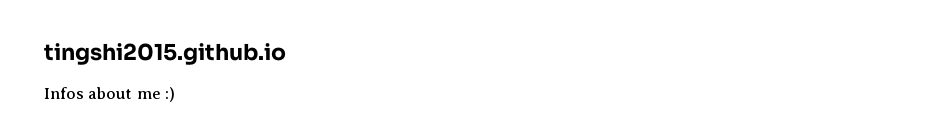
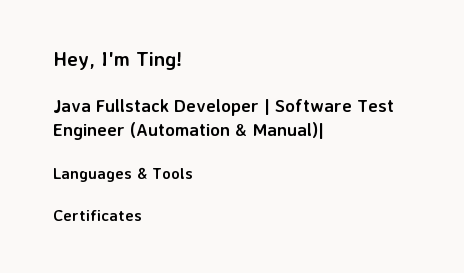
[44,43,286,65] [44,87,176,102] tingshi2015.github.io // Infos about me :) -> [53,52,182,70] [53,99,394,116] [53,122,324,140] [53,167,193,182] [53,210,142,221] Hey, I'm Ting! // Java Fullstack Developer | Software Test Engineer (Automation & Manual)| // Languages & Tools // Certificates

